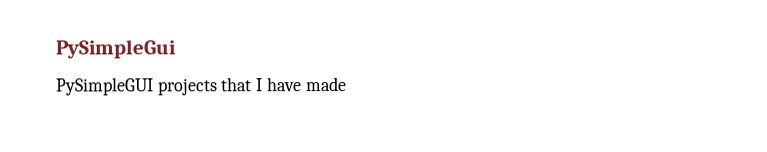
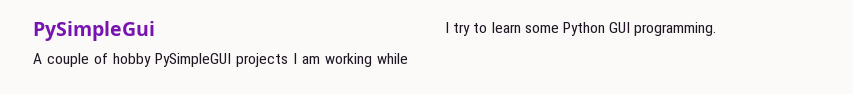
[56,77,347,96] PySimpleGUI projects that I have made -> [33,53,408,67] [445,22,717,36] A couple of hobby PySimpleGUI projects I am working while I try to learn some Python GUI programming.

